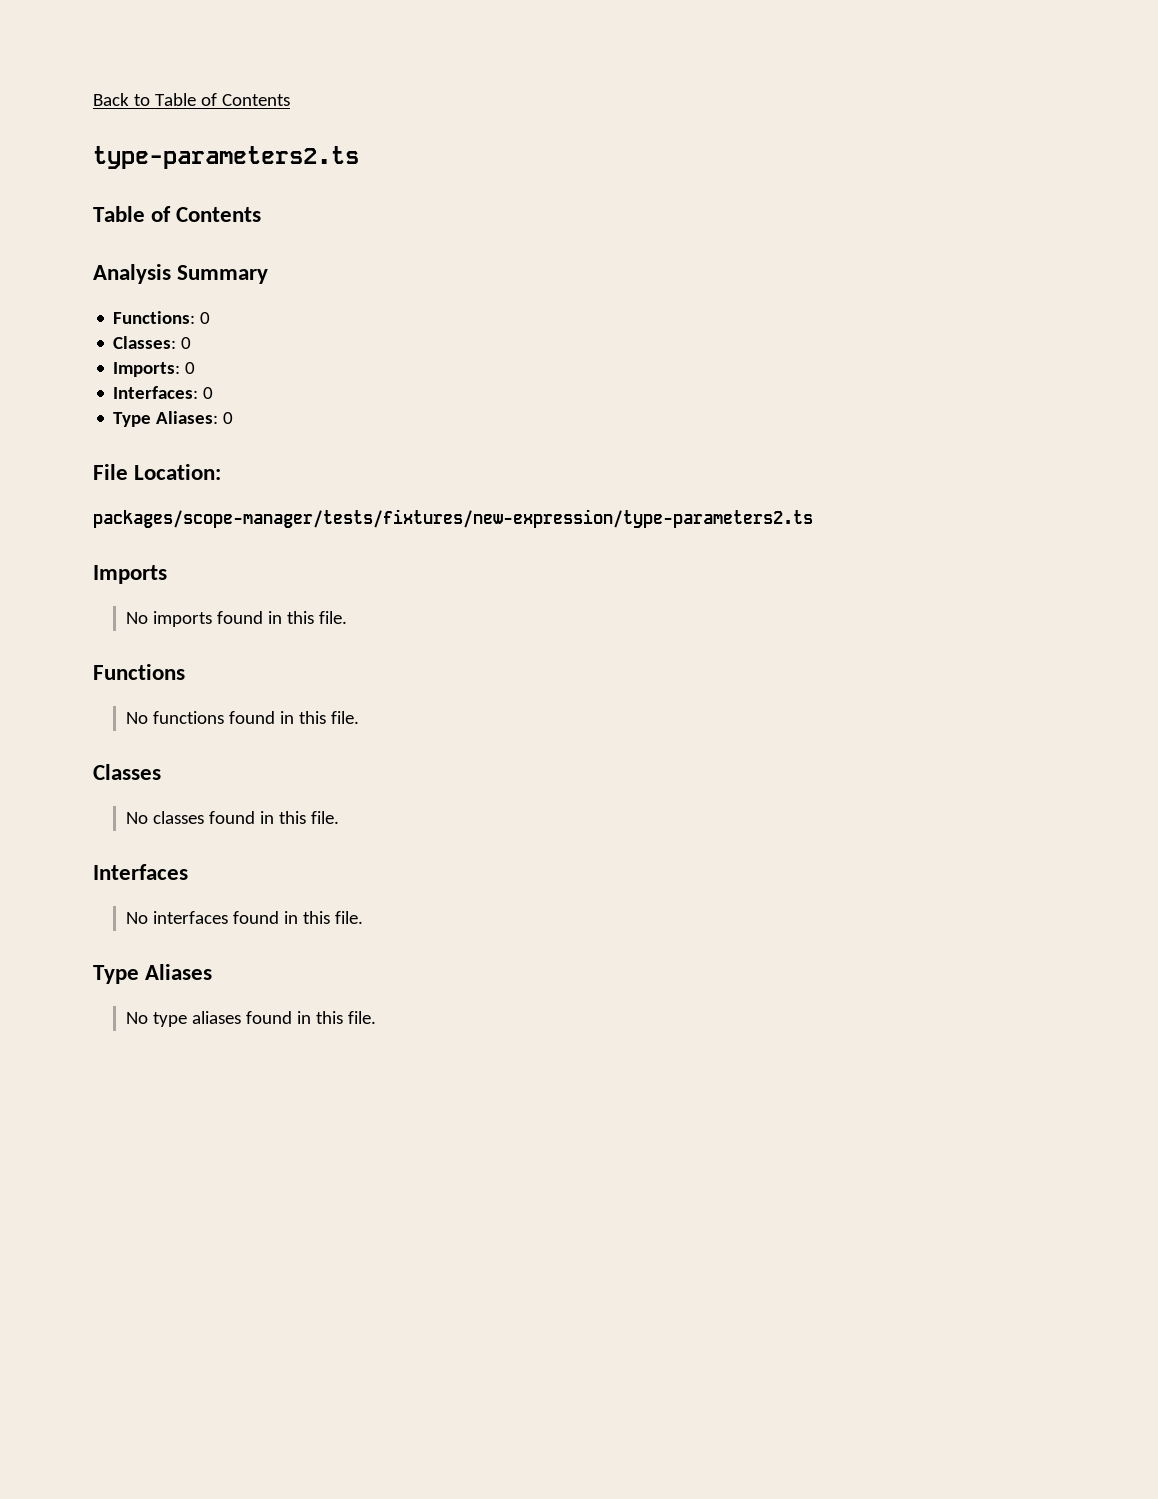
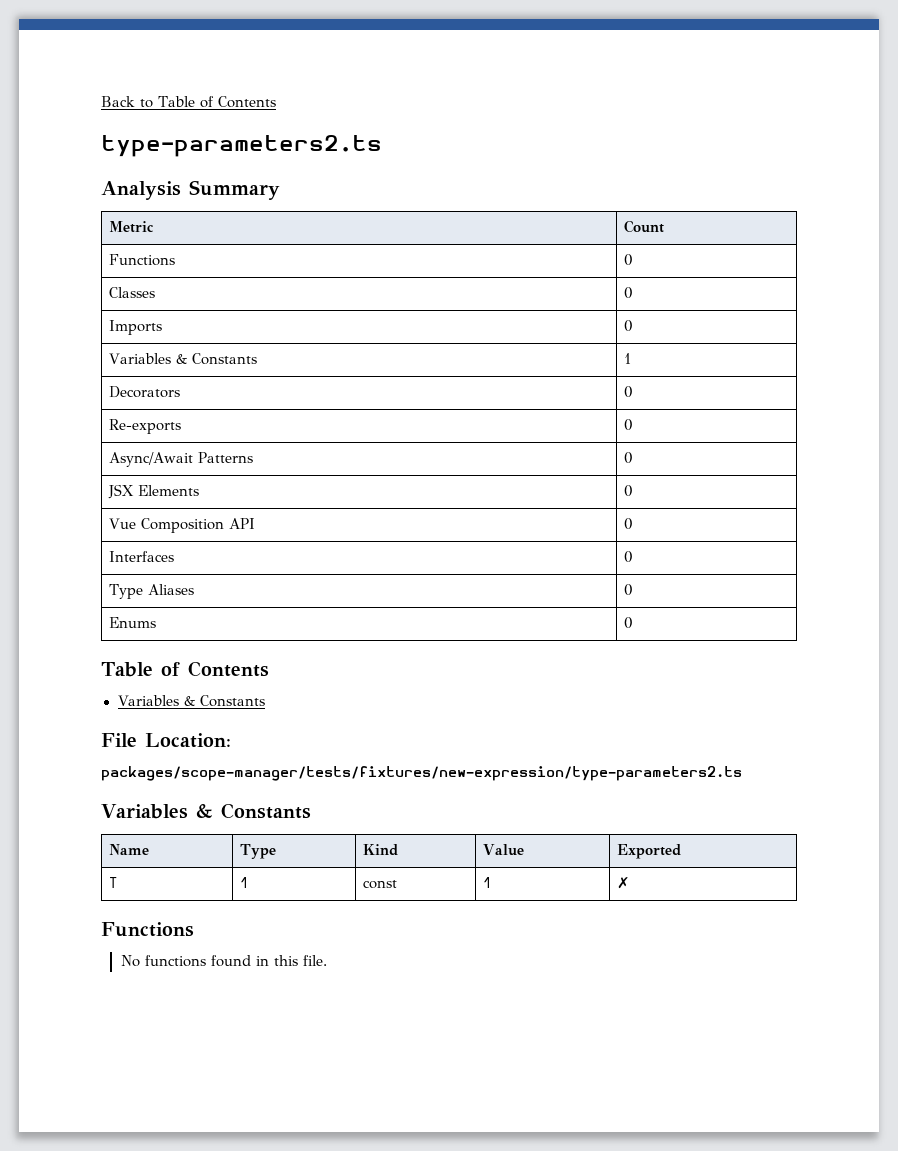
[93,206,262,222] [93,264,269,284] [113,311,211,324] [113,336,192,349] [113,362,196,377] [113,386,214,399] [113,411,234,427] [93,464,222,480] [93,509,813,528] [93,565,167,584] [125,611,347,627] Table of Contents // Analysis Summary // Functions: 0 // Classes: 0 // Imports: 0 // Interfaces: 0 // Type Aliases: 0 // File Location: // packages/scope-manager/tests/fixtures/new-expression/type-parameters2.ts // Imports // No imports found in this file. -> [101,180,280,200] [109,221,155,233] [624,220,665,233] [109,254,176,266] [624,254,634,266] [109,287,156,298] [624,287,634,299] [109,320,163,335] [624,320,634,332] [109,353,258,365] [624,353,632,364] [109,386,181,398] [624,386,634,398] [109,419,182,434] [624,419,634,431] [109,452,254,467] [624,452,634,464] [108,484,200,499] [624,485,634,497] [109,518,256,533] [624,518,634,530] [109,551,175,562] [624,551,634,563] [109,584,195,599] [624,584,634,596] [109,617,157,628] [624,617,634,629] [101,661,269,677] [117,695,266,707] [101,733,231,748] [101,766,742,781] [101,803,311,819] [109,844,150,855] [240,844,277,859] [363,844,399,856] [483,844,525,856] [617,844,682,859] [109,877,118,888] [240,877,249,888] [363,880,398,889] [483,877,492,888] [617,877,631,889] Analysis Summary // Metric | Count // Functions | 0 // Classes | 0 // Imports | 0 // Variables & Constants | 1 // Decorators | 0 // Re-exports | 0 // Async/Await Patterns | 0 // JSX Elements | 0 // Vue Composition API | 0 // Interfaces | 0 // Type Aliases | 0 // Enums | 0 // Table of Contents // Variables & Constants // File Location: // packages/scope-manager/tests/fixtures/new-expression/type-parameters2.ts // Variables & Constants // Name | Type | Kind | Value | Exported // T | 1 | const | 1 | ✗
[93,764,161,780] [125,811,339,824] [93,864,188,880] [125,911,363,924] [93,964,213,984] [125,1011,376,1027] // Classes // No classes found in this file. // Interfaces // No interfaces found in this file. // Type Aliases // No type aliases found in this file. -> (327, 960) none

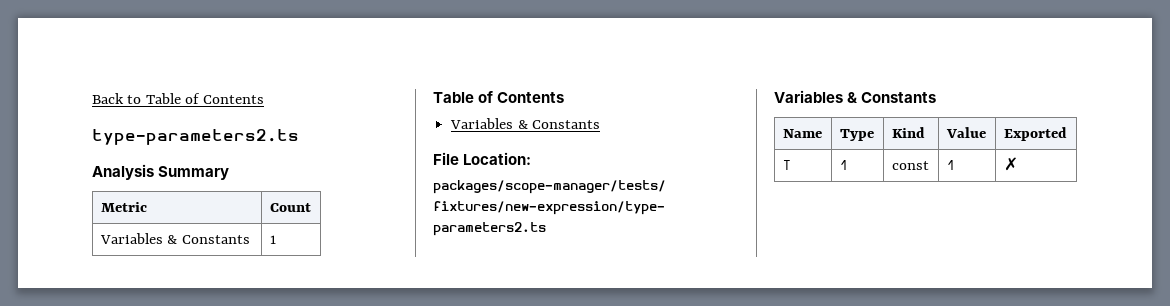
[109,254,176,266] [624,254,634,266] [109,287,156,298] [624,287,634,299] [109,320,163,335] [624,320,634,332] [109,353,258,365] [624,353,632,364] [109,386,181,398] [624,386,634,398] [109,419,182,434] [624,419,634,431] [109,452,254,467] [624,452,634,464] [108,484,200,499] [624,485,634,497] [109,518,256,533] [624,518,634,530] [109,551,175,562] [624,551,634,563] [109,584,195,599] [624,584,634,596] [109,617,157,628] [624,617,634,629] Functions | 0 // Classes | 0 // Imports | 0 // Variables & Constants | 1 // Decorators | 0 // Re-exports | 0 // Async/Await Patterns | 0 // JSX Elements | 0 // Vue Composition API | 0 // Interfaces | 0 // Type Aliases | 0 // Enums | 0 -> [99,233,250,244] [269,235,276,244] Variables & Constants | 1
[101,922,194,937] [120,955,327,967] // Functions // No functions found in this file. -> (1018, 164) none

